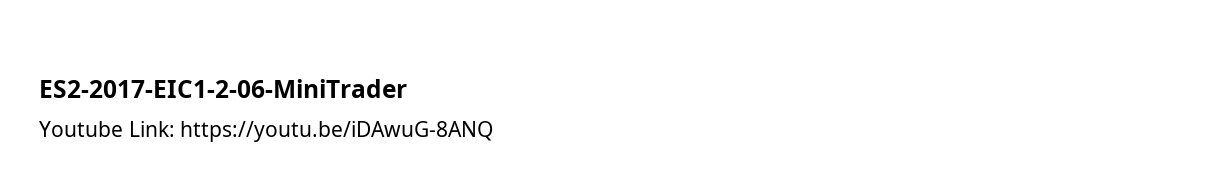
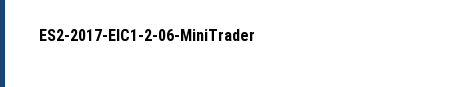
[39,121,494,142] // Youtube Link: https://youtu.be/iDAwuG-8ANQ -> (255, 35) none

